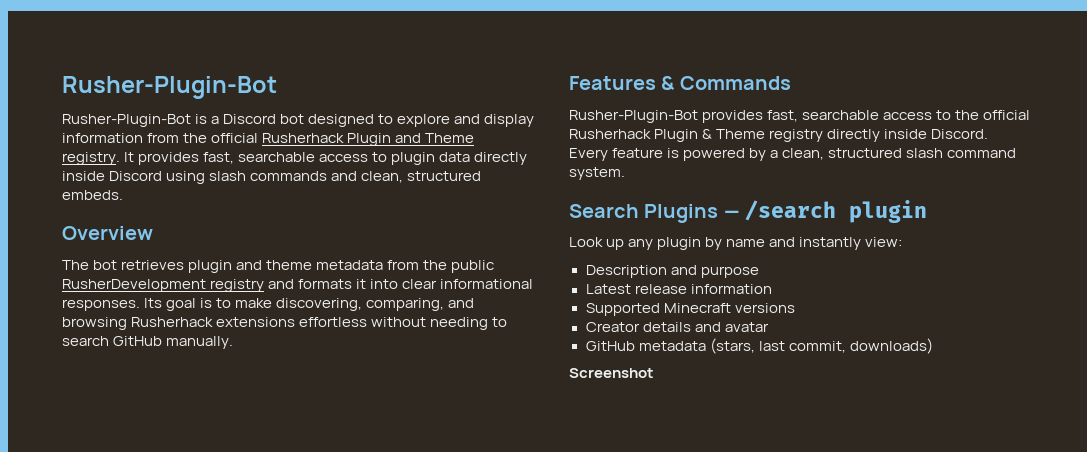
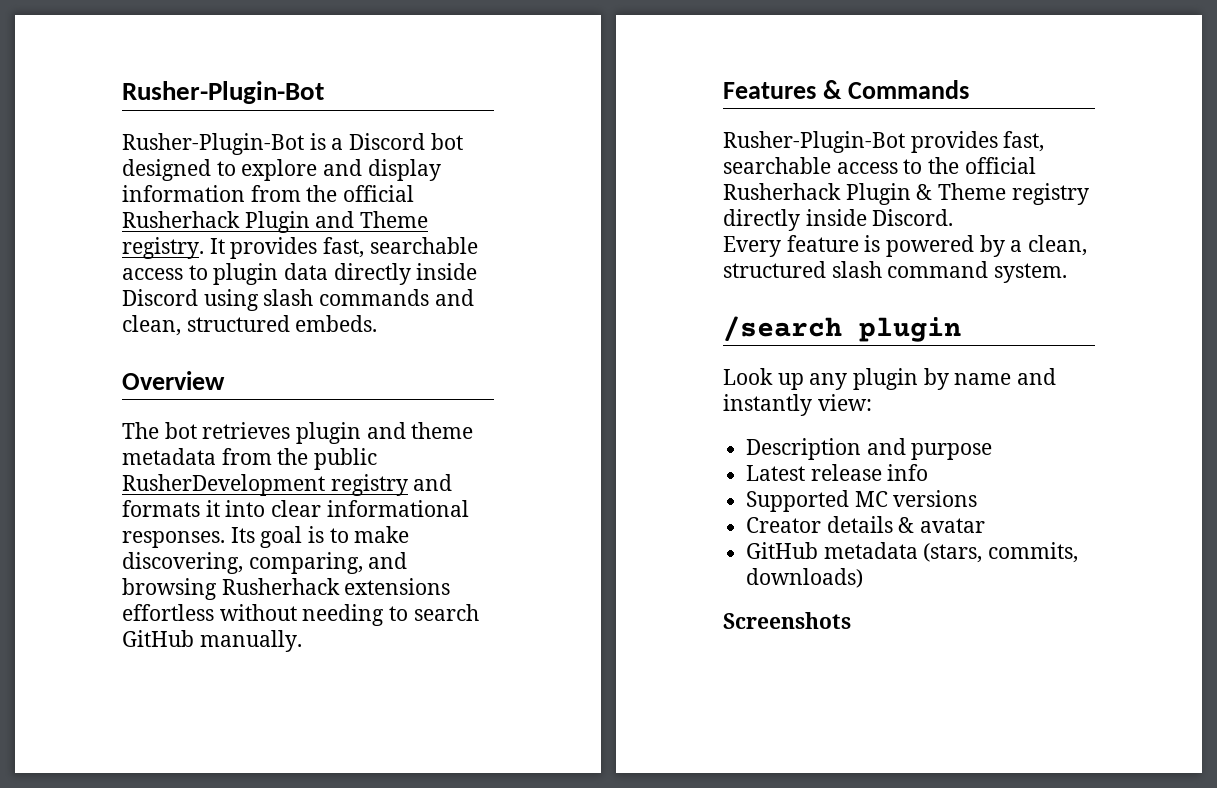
[569,204,740,223] Search Plugins — -> (1068, 273) none
[690,284,772,294] information -> [887,464,929,481] info
[663,303,731,313] Minecraft -> [854,491,888,507] MC
[694,322,721,332] and -> [898,517,915,533] &
[758,341,846,353] last commit, -> [988,542,1079,563] commits,
[569,368,654,378] Screenshot -> [723,612,851,629] Screenshots

